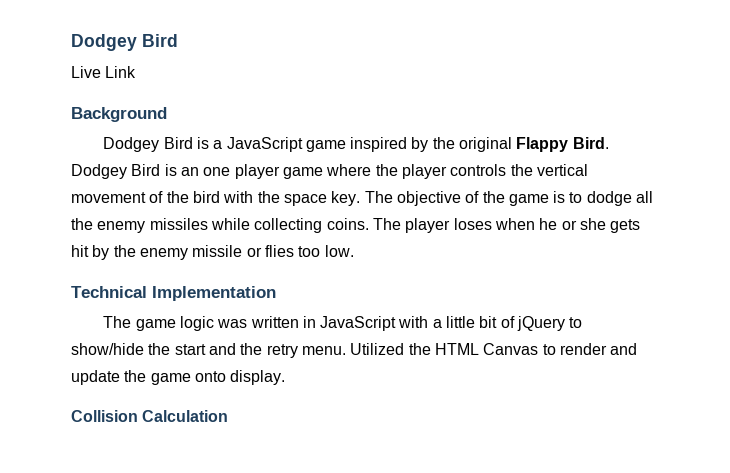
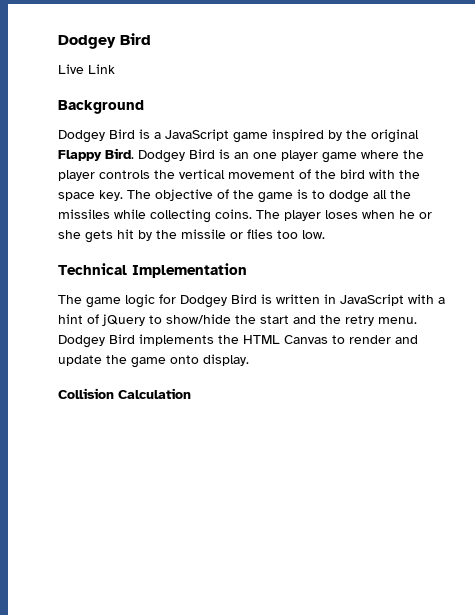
[97,221,146,233] enemy -> (411, 194) none
[139,248,188,260] enemy -> (177, 234) none
[217,319,248,328] was -> [159,294,272,308] for Dodgey Bird is
[446,316,498,328] little bit -> [58,314,83,324] hint
[350,343,405,355] Utilized -> [58,334,214,348] Dodgey Bird implements

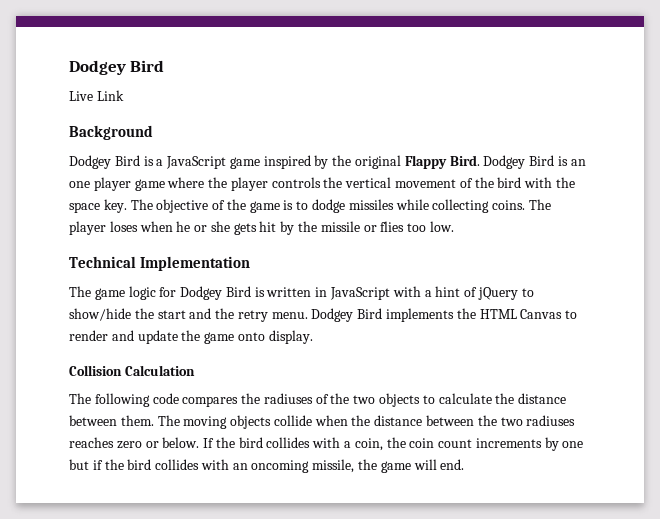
[373,190,411,199] all the -> (346, 206) none
(191, 393) none -> [69,393,567,407] [69,415,576,429] [69,437,584,451] [69,459,465,473] // The following code compares the radiuses of the two objects to calculate the distance between them. The moving objects collide when the distance between the two radiuses reaches zero or below. If the bird collides with a coin, the coin count increments by one but if the bird collides with an oncoming missile, the game will end.

